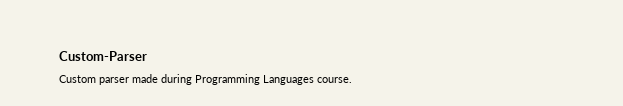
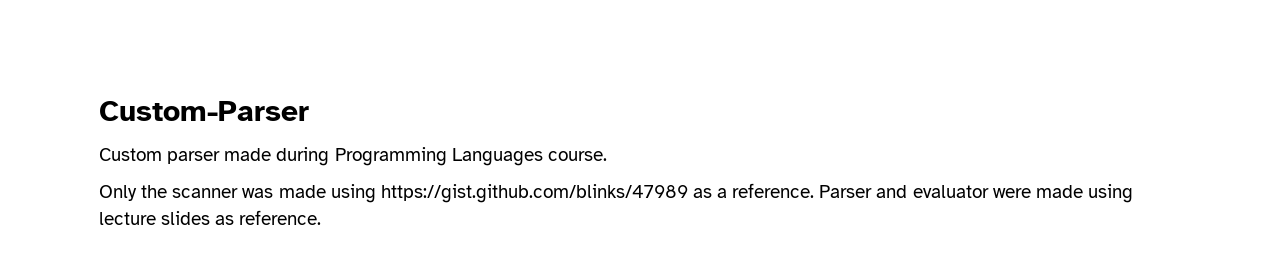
(352, 80) none -> [99,183,1133,203] [99,210,322,225] // Only the scanner was made using https://gist.github.com/blinks/47989 as a reference. Parser and evaluator were made using lecture slides as reference.

